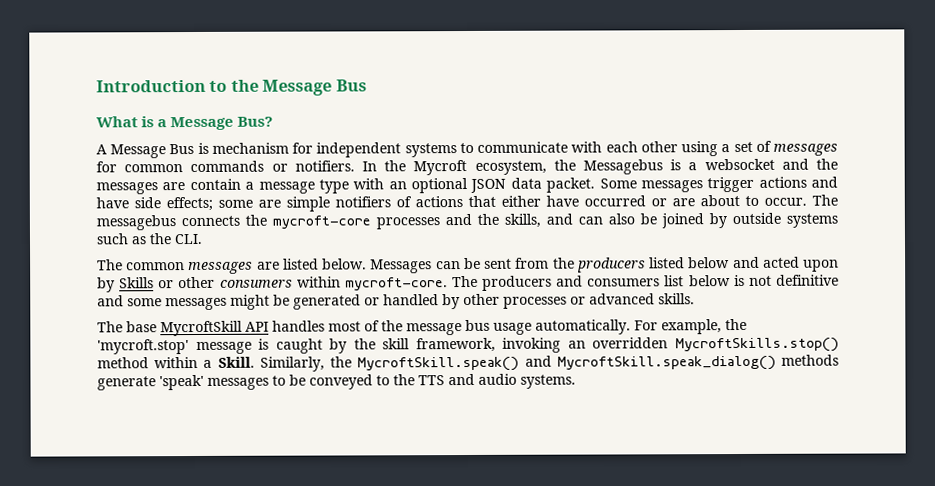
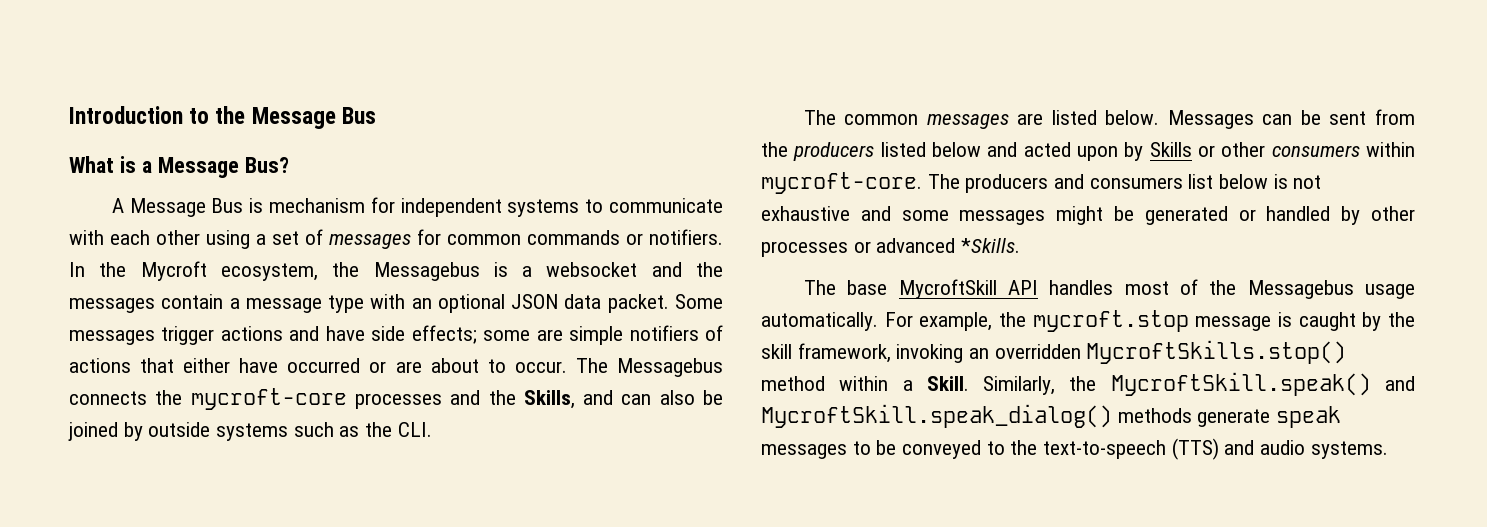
[162,182,186,191] are -> (155, 305) none
[96,215,176,231] messagebus -> [616,358,723,377] Messagebus
[504,213,541,228] skills, -> [523,390,575,409] Skills,
[775,274,839,286] definitive -> [761,206,850,221] exhaustive
[658,293,695,305] skills. -> [961,238,1021,253] *Skills.
[406,319,490,336] message bus -> [1247,280,1354,299] Messagebus
[97,339,189,355] 'mycroft.stop' -> [1032,310,1189,332] mycroft.stop
[159,374,204,391] 'speak' -> [1276,406,1342,428] speak
[418,375,445,386] TTS -> [1043,438,1219,460] text-to-speech (TTS)

